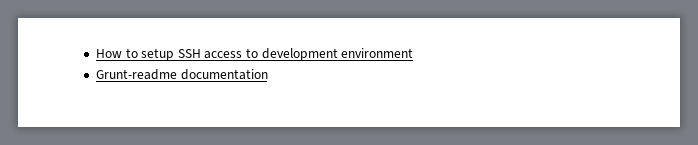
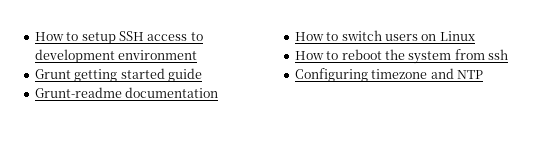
[95,69,268,80] Grunt-readme documentation -> [34,68,202,82] [34,87,219,98] [294,30,475,41] [294,49,508,64] [294,68,483,82] Grunt getting started guide // Grunt-readme documentation // How to switch users on Linux // How to reboot the system from ssh // Configuring timezone and NTP

